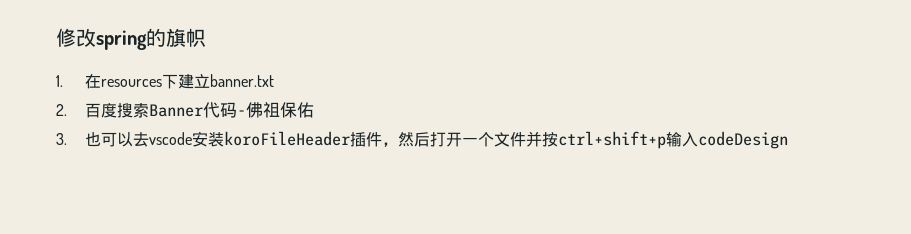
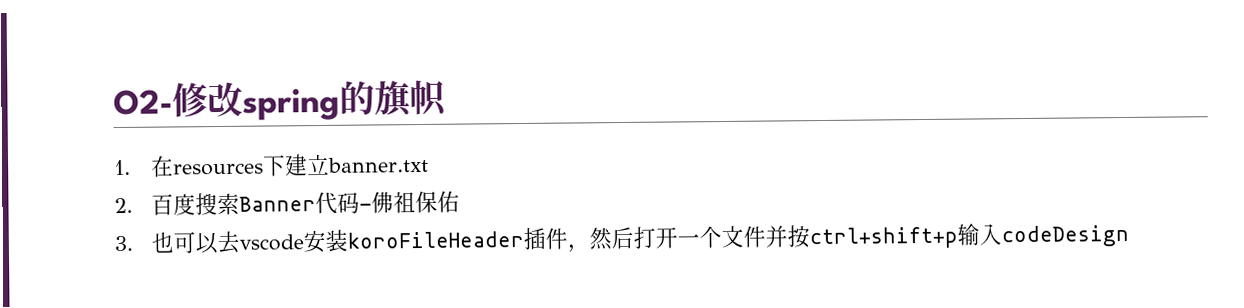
(56, 37) none -> [113,89,173,116] O2-

